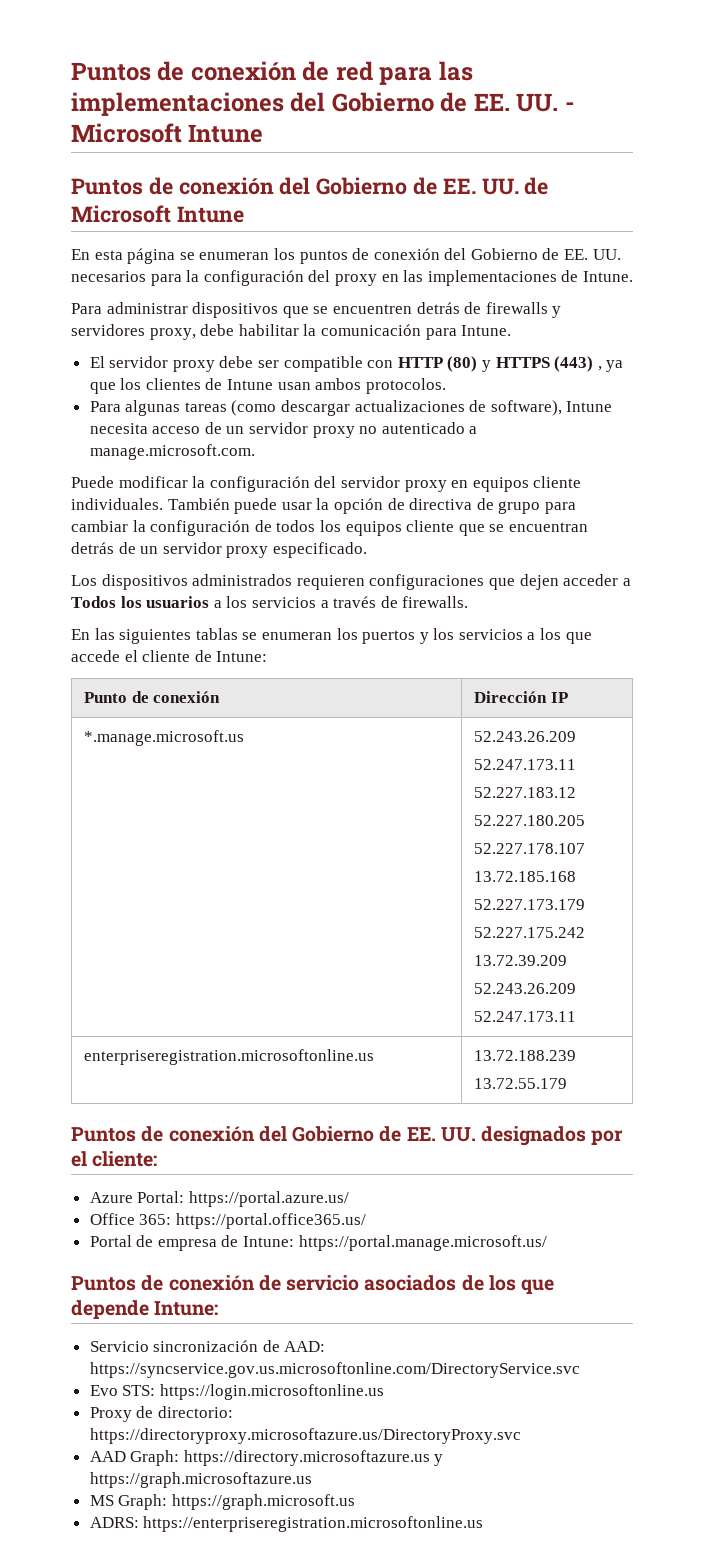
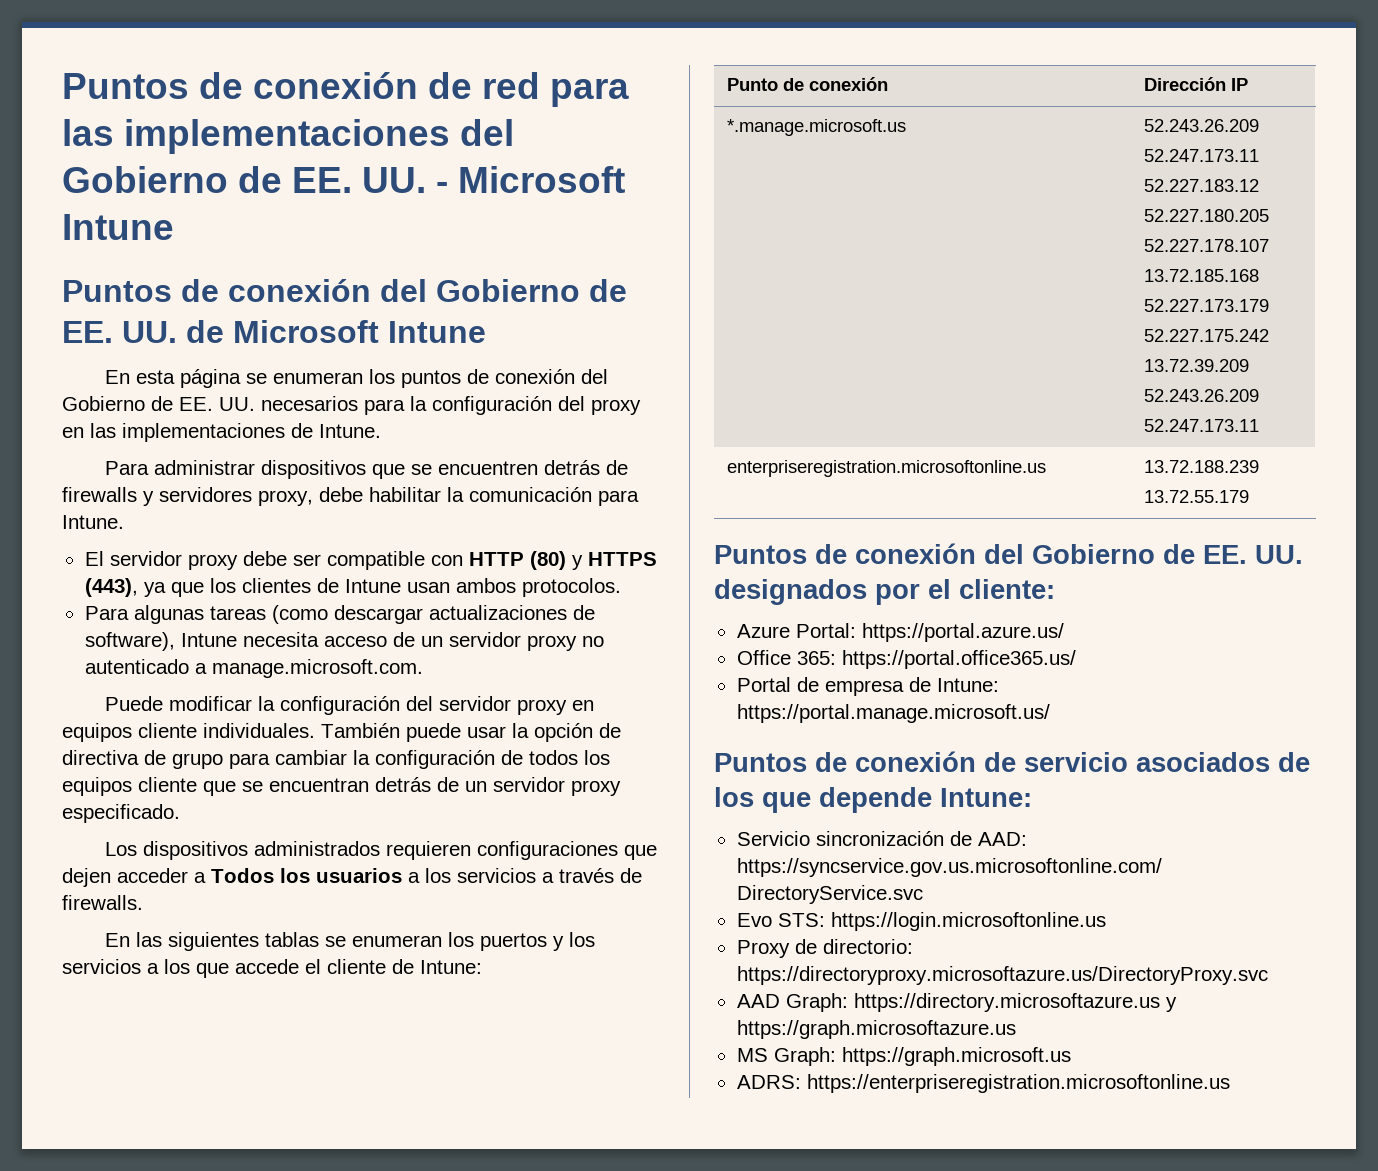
[554,356,602,372] (443) , -> [84,578,138,597] (443),

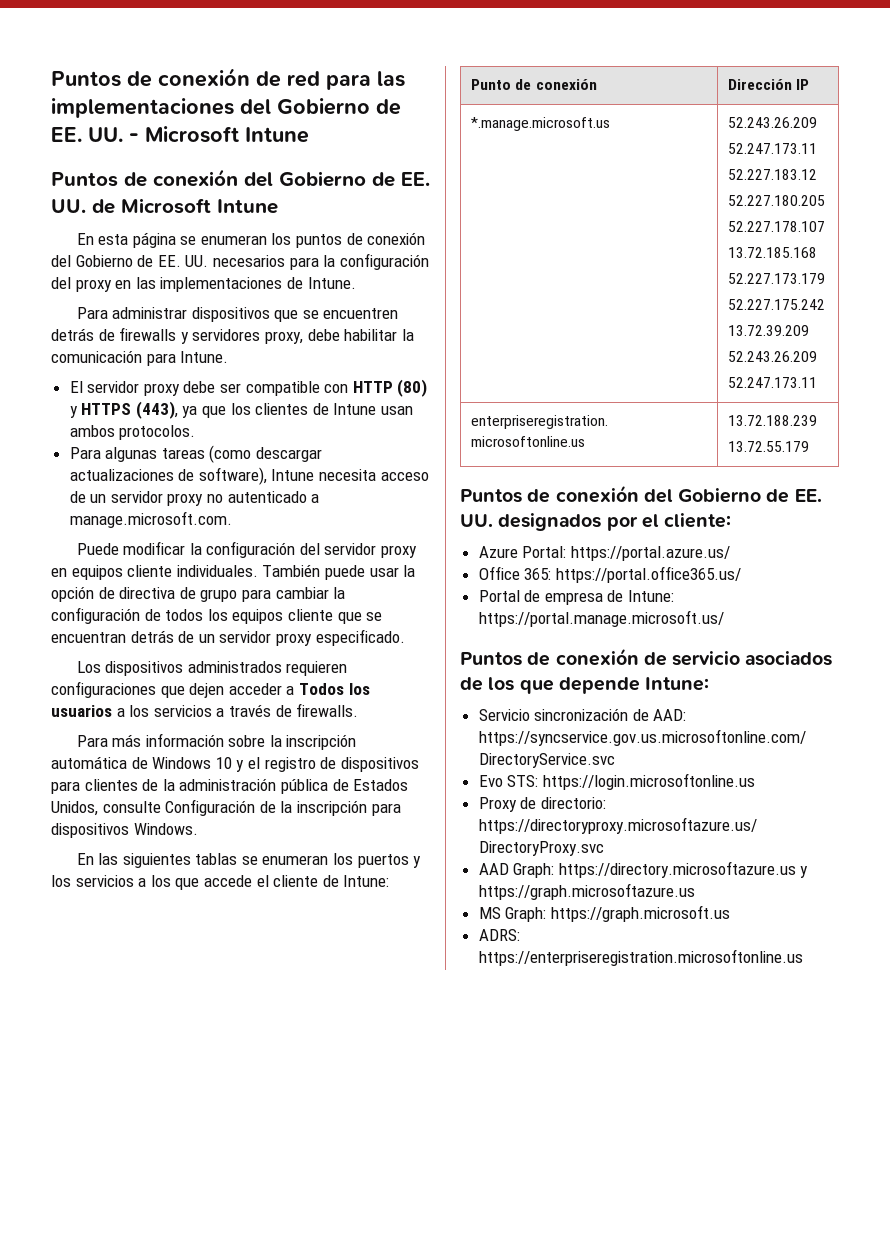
(143, 902) none -> [76,733,357,750] [51,756,419,772] [51,778,409,794] [51,799,401,816] [51,823,198,838] // Para más información sobre la inscripción automática de Windows 10 y el registro de dispositivos para clientes de la administración pública de Estados Unidos, consulte Configuración de la inscripción para dispositivos Windows.

